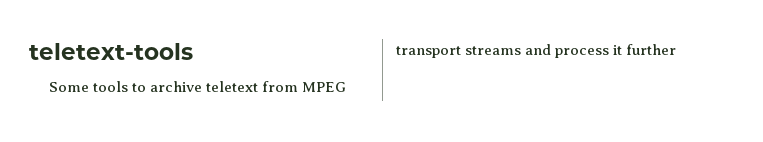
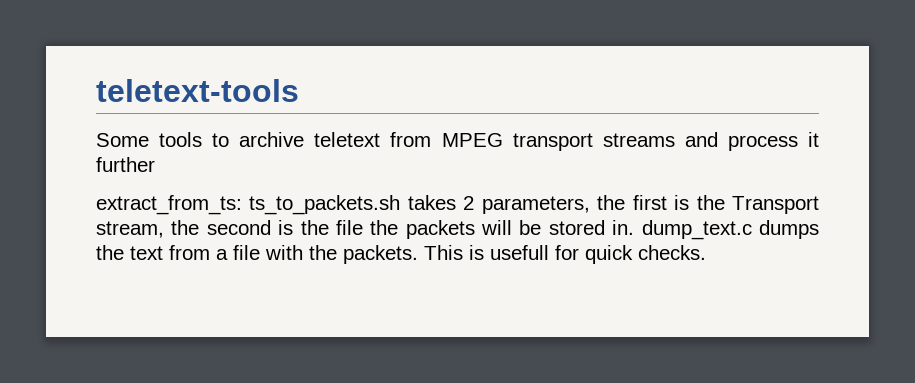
(677, 49) none -> [96,195,820,215] [96,220,819,240] [96,245,706,264] // extract_from_ts: ts_to_packets.sh takes 2 parameters, the first is the Transport stream, the second is the file the packets will be stored in. dump_text.c dumps the text from a file with the packets. This is usefull for quick checks.

